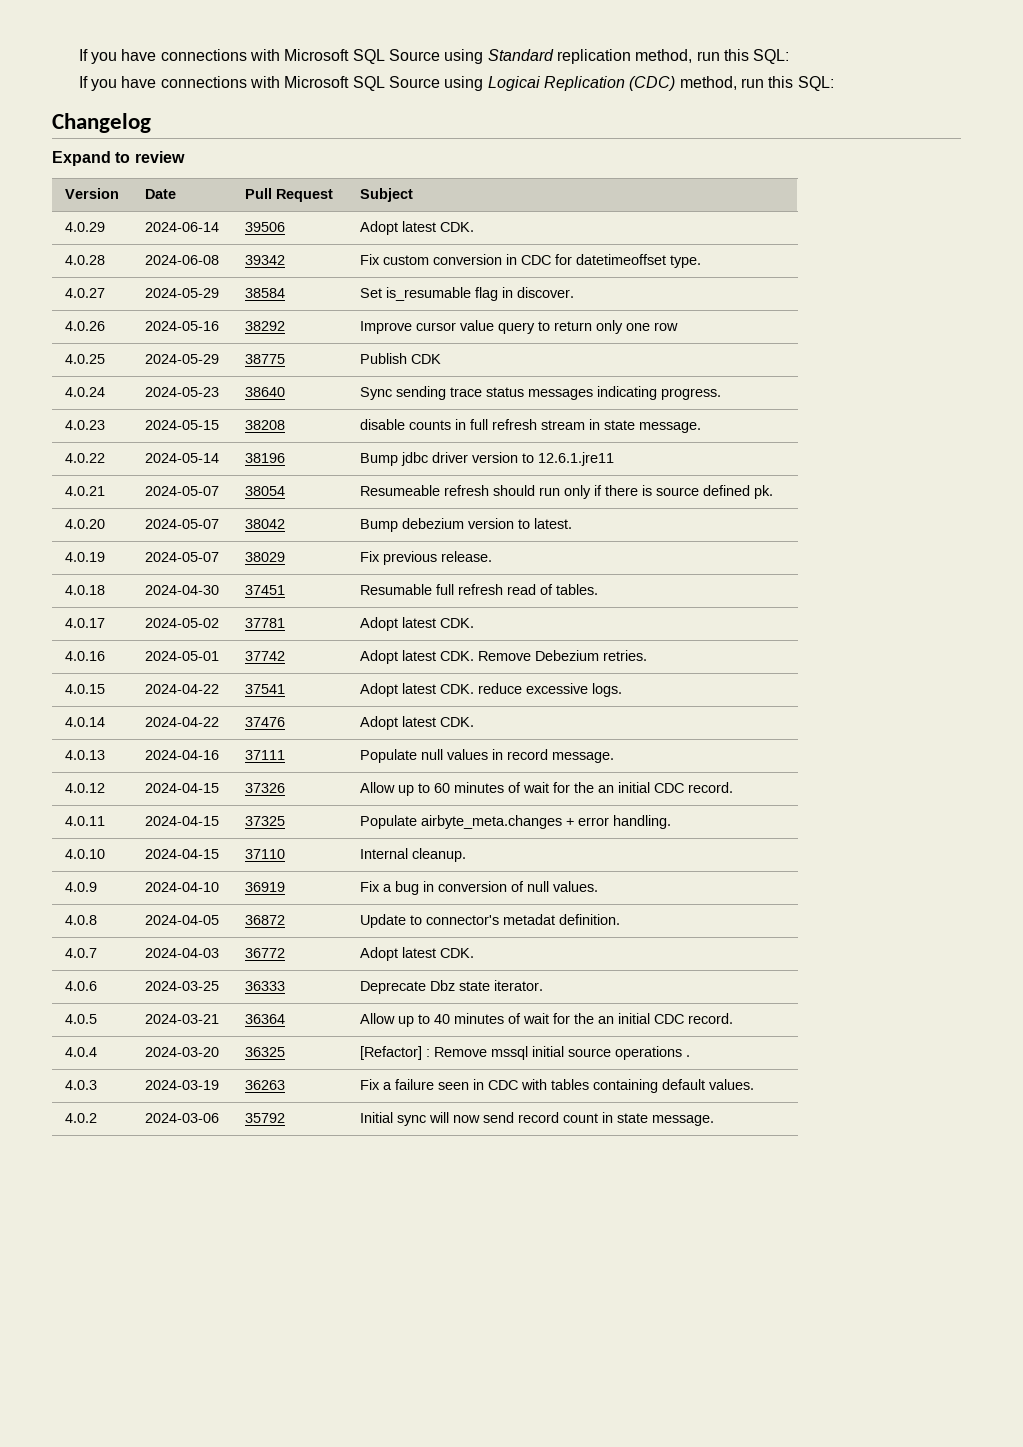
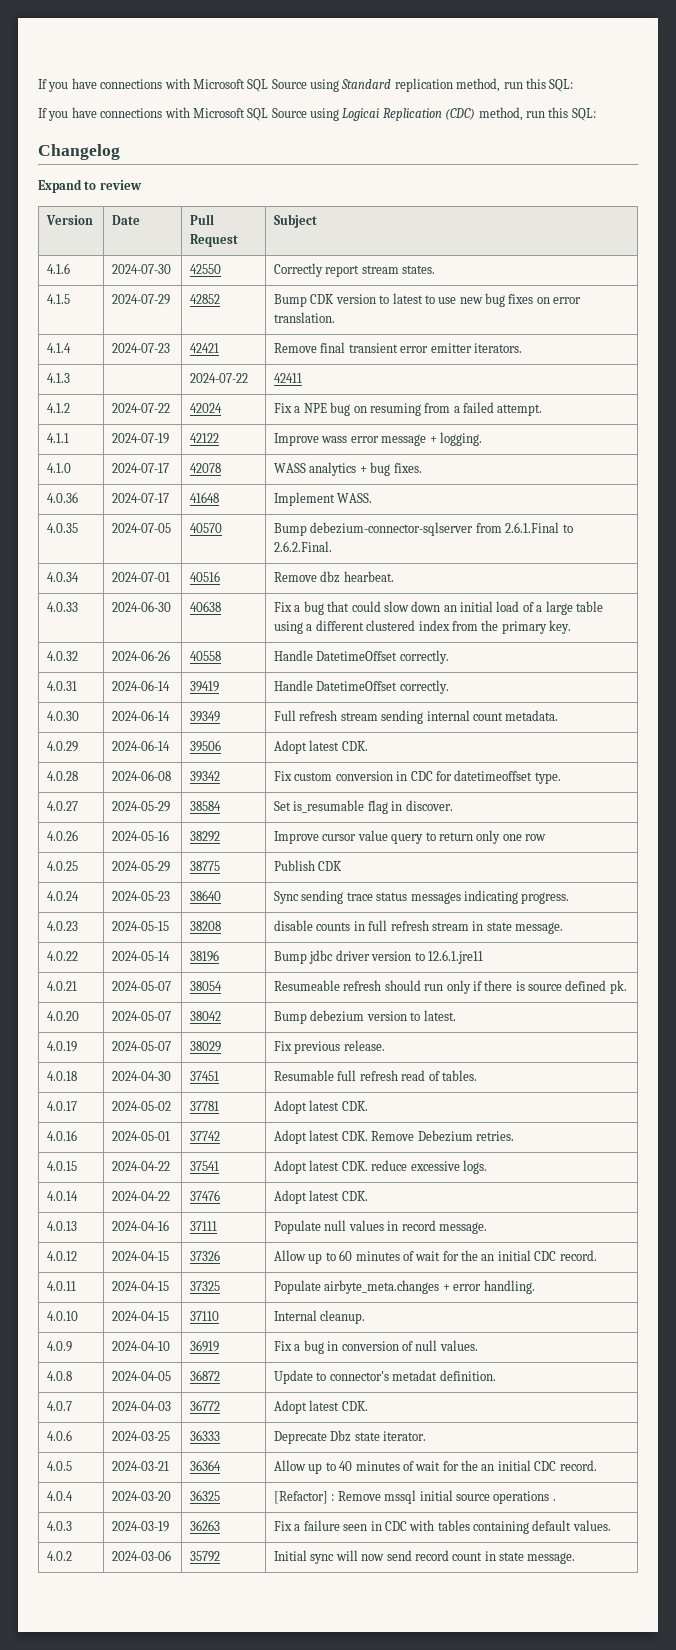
(413, 195) none -> [47,263,71,274] [112,264,172,274] [190,264,222,274] [274,263,436,277] [47,294,71,304] [112,294,171,305] [190,294,221,304] [274,293,582,307] [274,312,336,323] [47,343,72,353] [112,343,171,353] [190,343,220,353] [274,342,522,353] [47,373,71,383] [190,373,249,383] [274,373,303,383] [47,403,71,413] [112,403,171,413] [190,403,223,413] [274,402,543,416] [47,433,70,443] [112,433,170,444] [190,433,220,443] [274,432,482,446] [47,463,72,473] [112,463,170,473] [190,463,222,473] [274,462,422,476] [47,492,79,503] [112,493,170,503] [190,492,220,503] [274,492,373,506] [47,523,79,533] [112,523,172,533] [190,523,223,533] [274,522,573,536] [274,541,333,552] [47,572,80,582] [112,572,171,582] [190,571,221,582] [274,571,394,583] [47,602,79,612] [112,601,172,612] [190,601,222,612] [274,601,603,615] [274,620,572,634] [47,651,79,661] [112,650,171,661] [190,651,222,661] [274,650,449,664] [47,681,78,691] [112,680,171,691] [190,681,220,692] [274,680,449,694] [47,711,80,721] [112,710,171,721] [190,711,221,722] [274,710,559,724] // 4.1.6 | 2024-07-30 | 42550 | Correctly report stream states. // 4.1.5 | 2024-07-29 | 42852 | Bump CDK version to latest to use new bug fixes on error translation. // 4.1.4 | 2024-07-23 | 42421 | Remove final transient error emitter iterators. // 4.1.3 | | 2024-07-22 | 42411 // 4.1.2 | 2024-07-22 | 42024 | Fix a NPE bug on resuming from a failed attempt. // 4.1.1 | 2024-07-19 | 42122 | Improve wass error message + logging. // 4.1.0 | 2024-07-17 | 42078 | WASS analytics + bug fixes. // 4.0.36 | 2024-07-17 | 41648 | Implement WASS. // 4.0.35 | 2024-07-05 | 40570 | Bump debezium-connector-sqlserver from 2.6.1.Final to 2.6.2.Final. // 4.0.34 | 2024-07-01 | 40516 | Remove dbz hearbeat. // 4.0.33 | 2024-06-30 | 40638 | Fix a bug that could slow down an initial load of a large table using a different clustered index from the primary key. // 4.0.32 | 2024-06-26 | 40558 | Handle DatetimeOffset correctly. // 4.0.31 | 2024-06-14 | 39419 | Handle DatetimeOffset correctly. // 4.0.30 | 2024-06-14 | 39349 | Full refresh stream sending internal count metadata.

